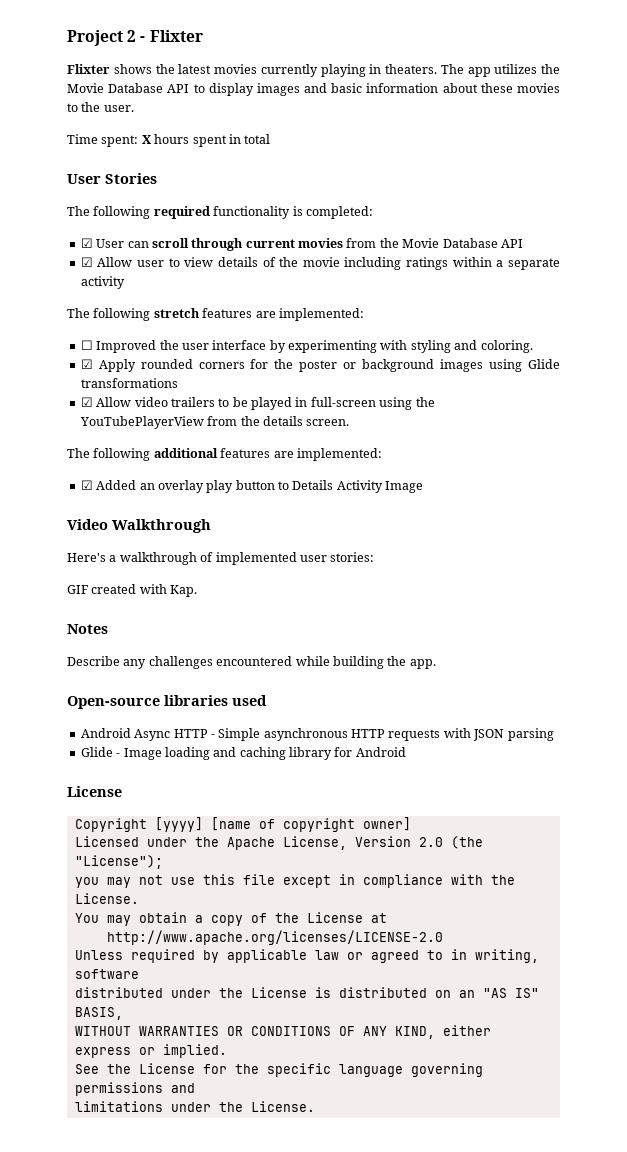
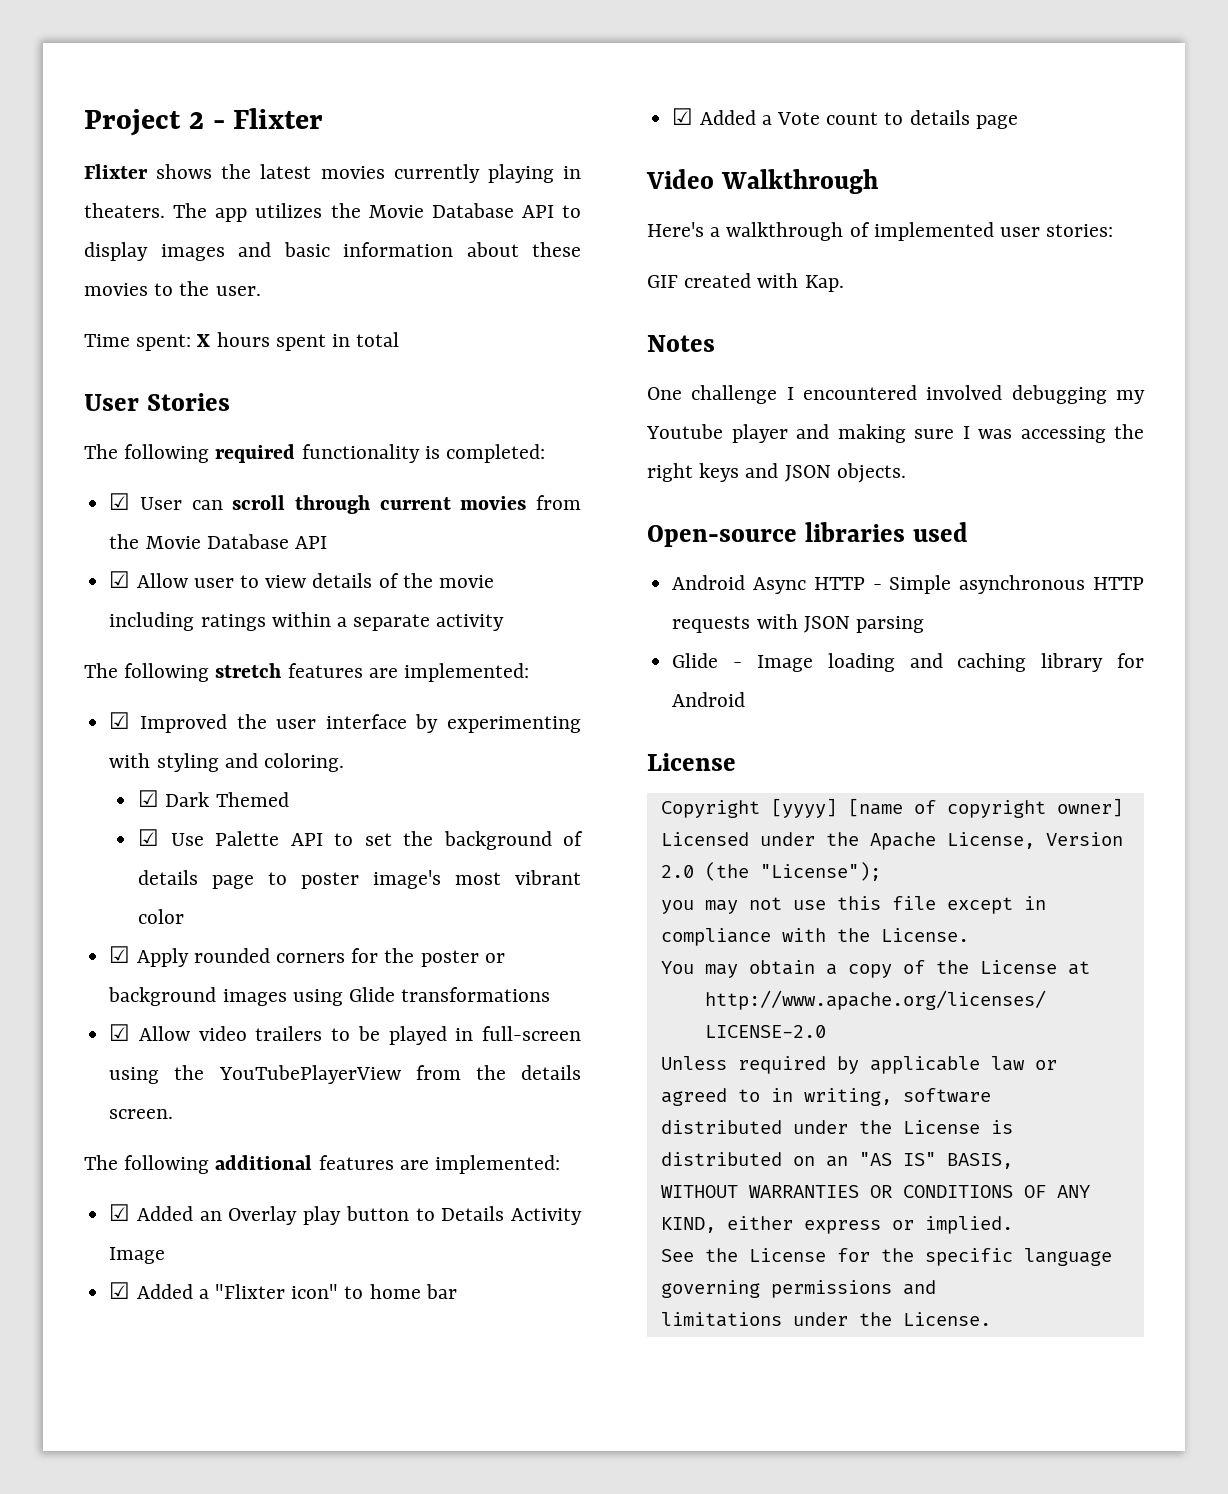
[80,340,93,350] ☐ -> [109,712,131,729] ☑
(533, 346) none -> [138,790,289,807] [138,829,583,850] [138,870,581,889] [138,909,185,924] // ☑ Dark Themed // ☑ Use Palette API to set the background of details page to poster image's most vibrant color
[157,480,204,493] overlay -> [228,1206,298,1225] Overlay
(424, 487) none -> [109,1282,457,1299] [672,108,1018,129] // ☑ Added a "Flixter icon" to home bar // ☑ Added a Vote count to details page
[67,656,436,669] Describe any challenges encountered while building the app. -> [647,385,1145,404] [646,424,1144,443] [647,463,906,483] One challenge I encountered involved debugging my Youtube player and making sure I was accessing the right keys and JSON objects.

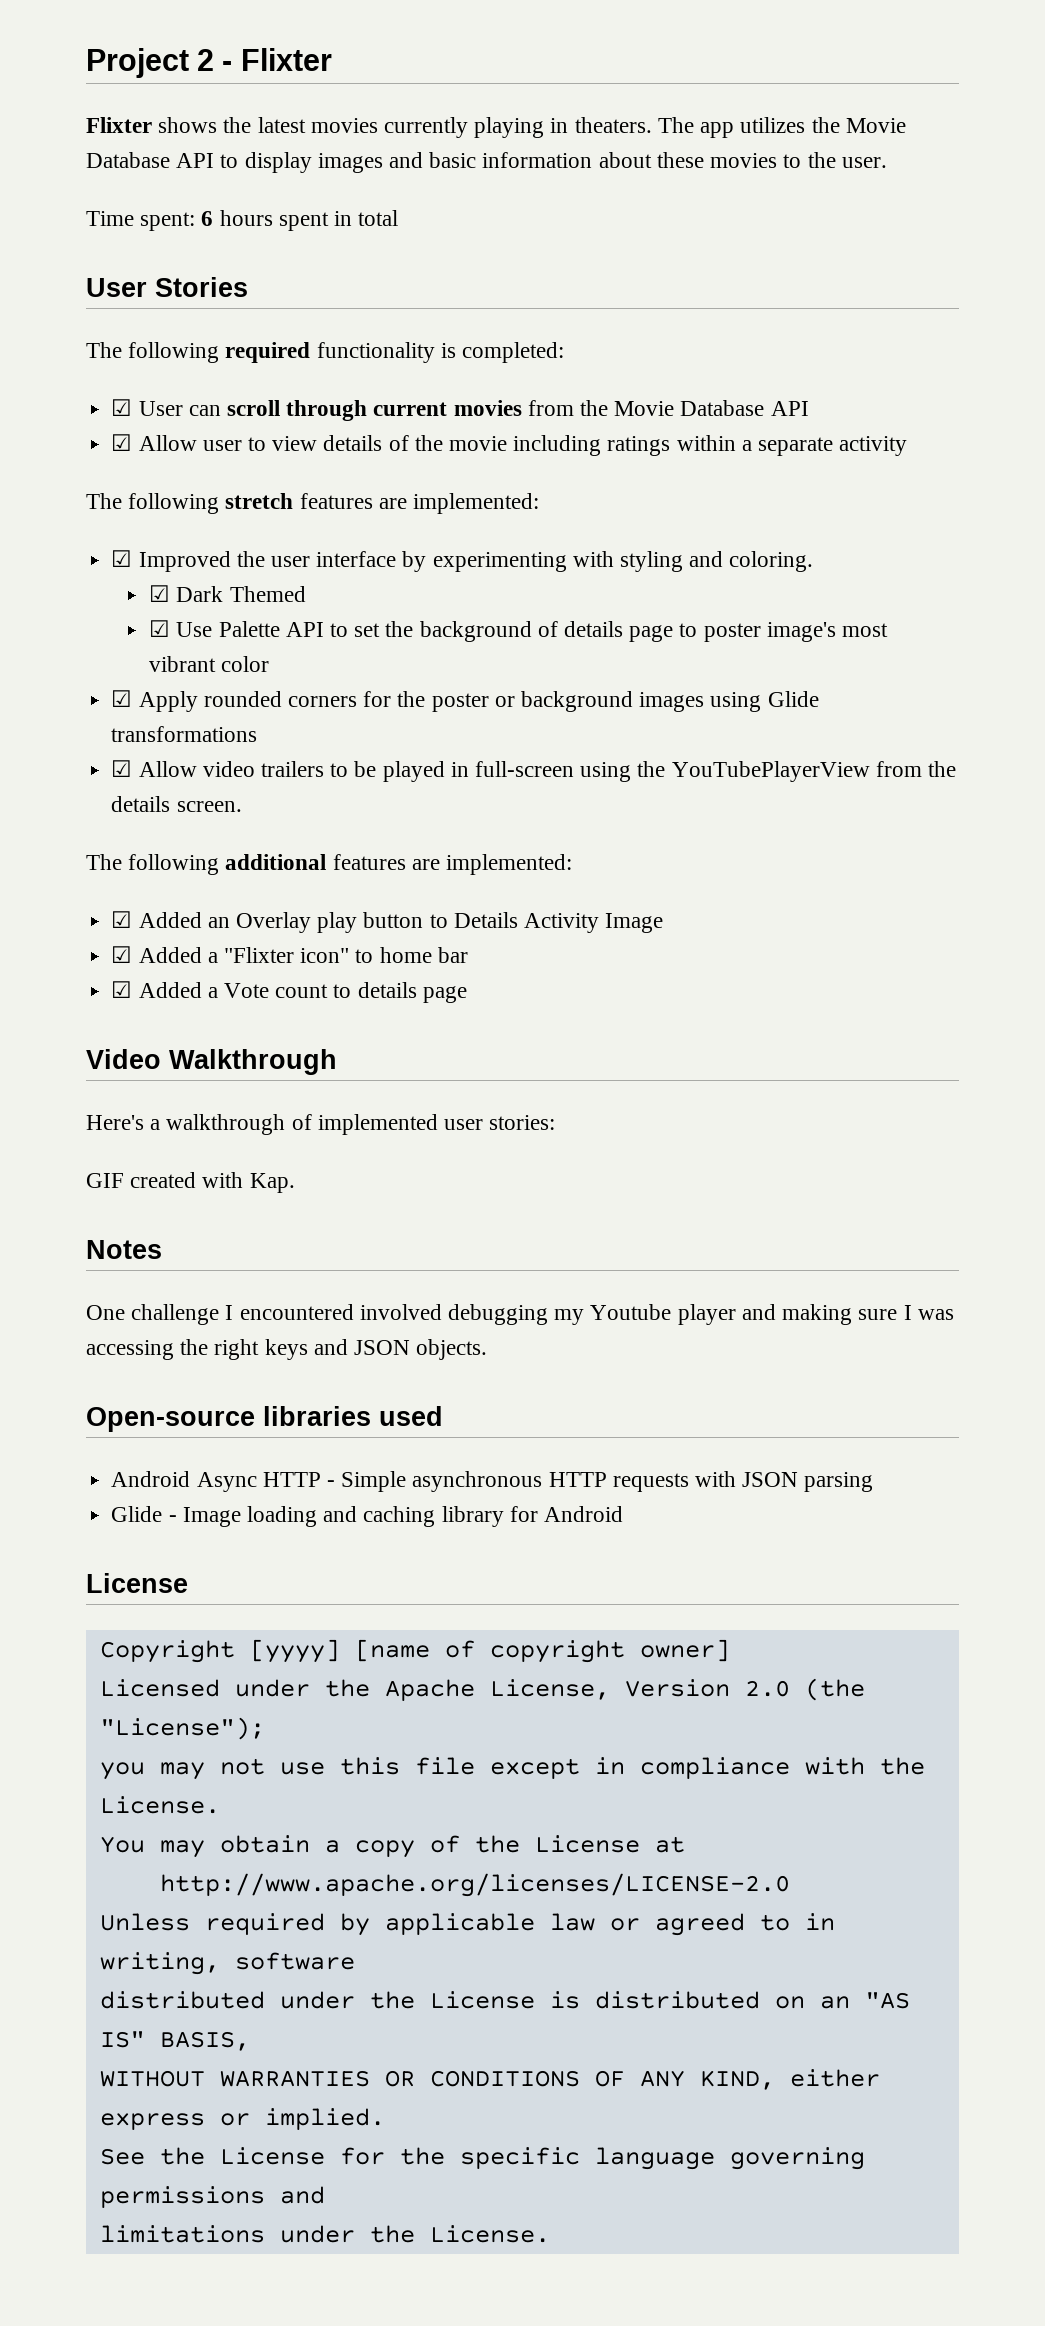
[196,334,211,347] X -> [201,211,214,226] 6

